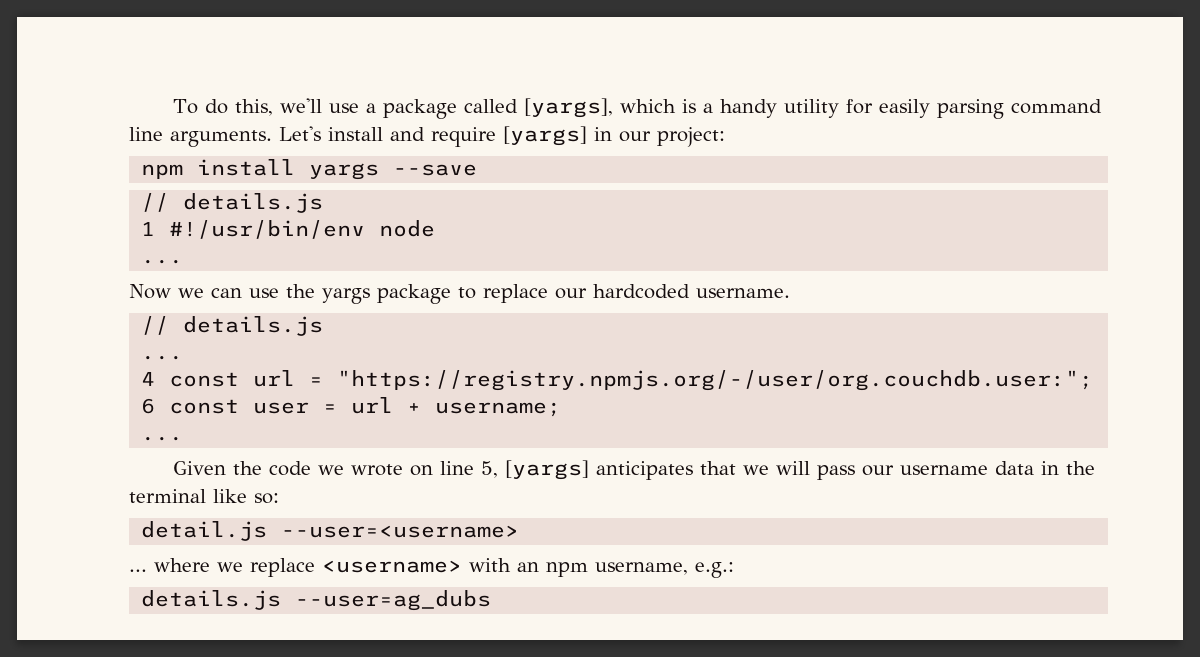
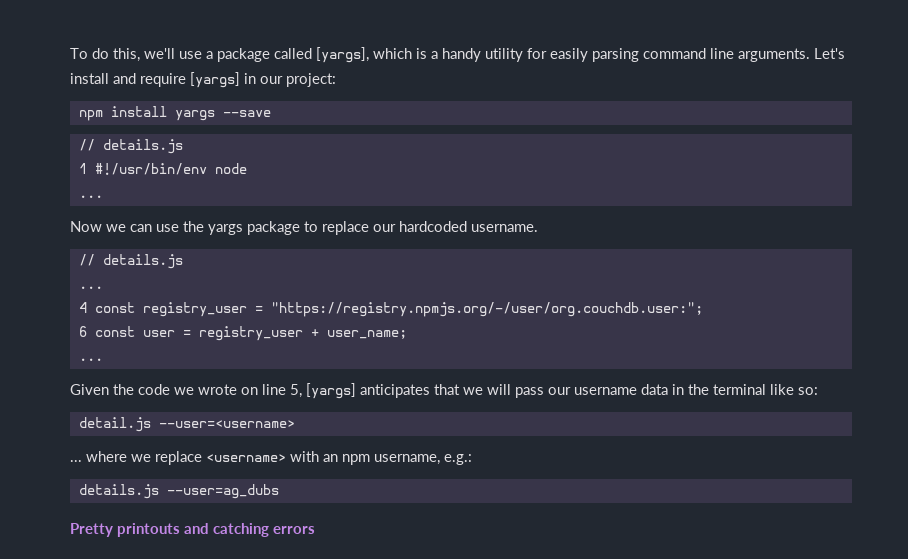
[253,370,296,387] url -> [142,302,247,317] registry_user
[351,397,562,417] url + username; -> [198,326,407,341] registry_user + user_name;
(492, 600) none -> [70,523,316,537] // Pretty printouts and catching errors

